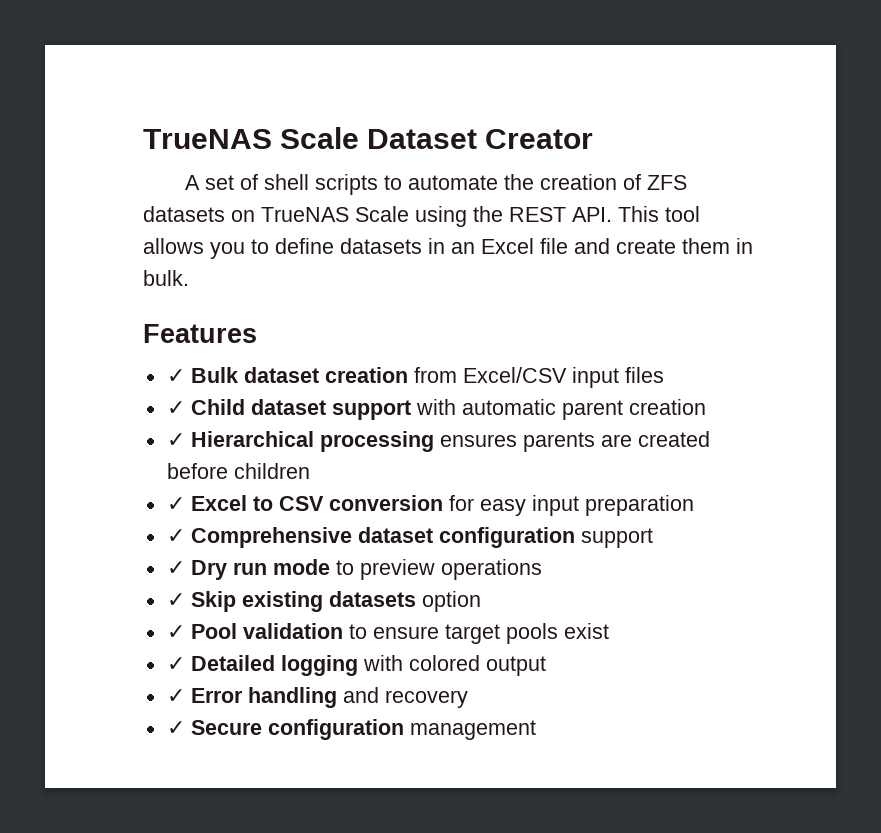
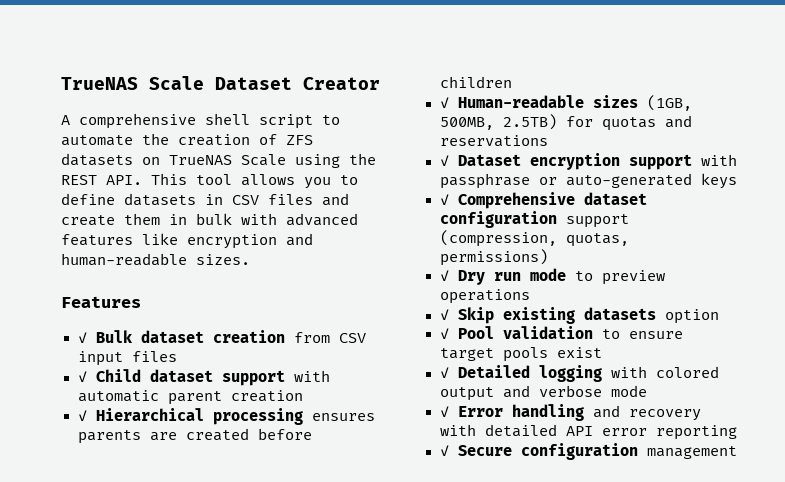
[204,174,378,195] set of shell scripts -> [79,113,313,129] comprehensive shell script
[451,238,568,254] an Excel file -> [232,194,313,205] CSV files
[143,270,189,286] bulk. -> [196,213,358,226] [61,233,313,249] [61,253,250,266] bulk with advanced features like encryption and human-readable sizes.
[462,367,567,383] Excel/CSV -> [338,333,366,343] CSV
[190,495,694,516] Excel to CSV conversion for easy input preparation -> [457,95,692,111] [439,114,692,131] [439,135,548,147] [439,153,737,170] [439,173,737,189] Human-readable sizes (1GB, 500MB, 2.5TB) for quotas and reservations // ✓ Dataset encryption support with passphrase or auto-generated keys
(653, 538) none -> [439,230,629,247] [439,249,548,266] (compression, quotas, permissions)
(546, 666) none -> [502,385,647,398] and verbose mode
(468, 699) none -> [439,424,737,440] with detailed API error reporting

